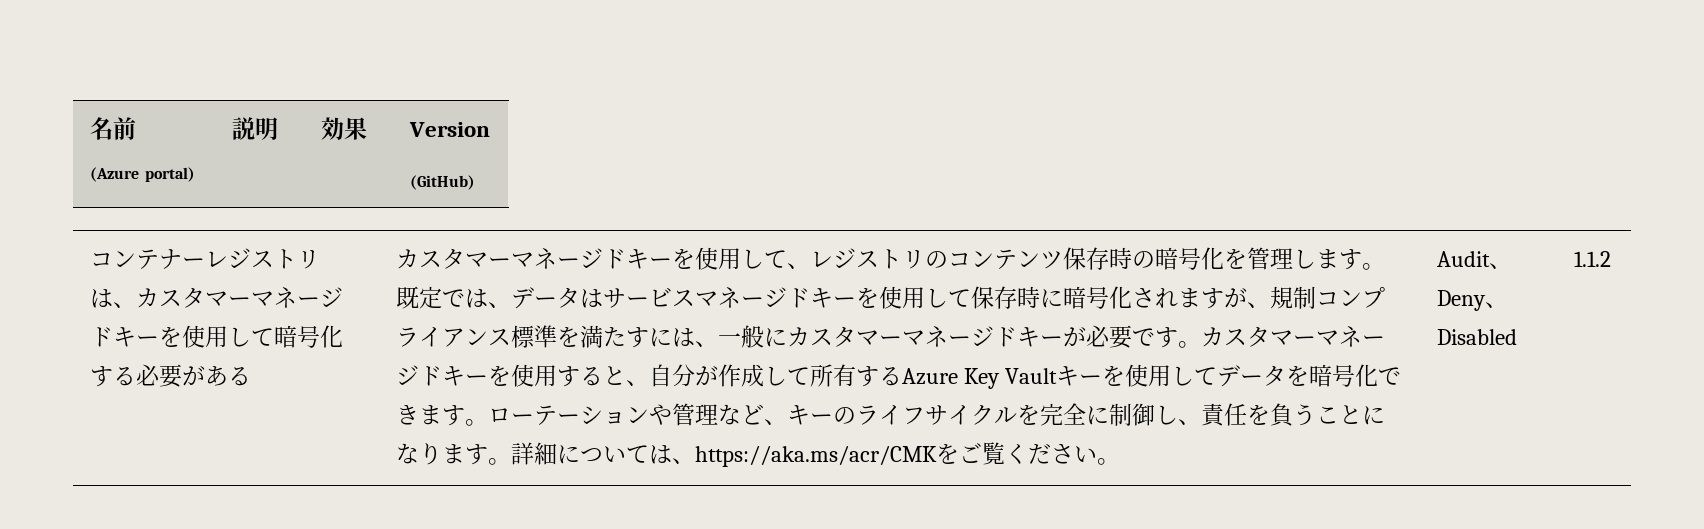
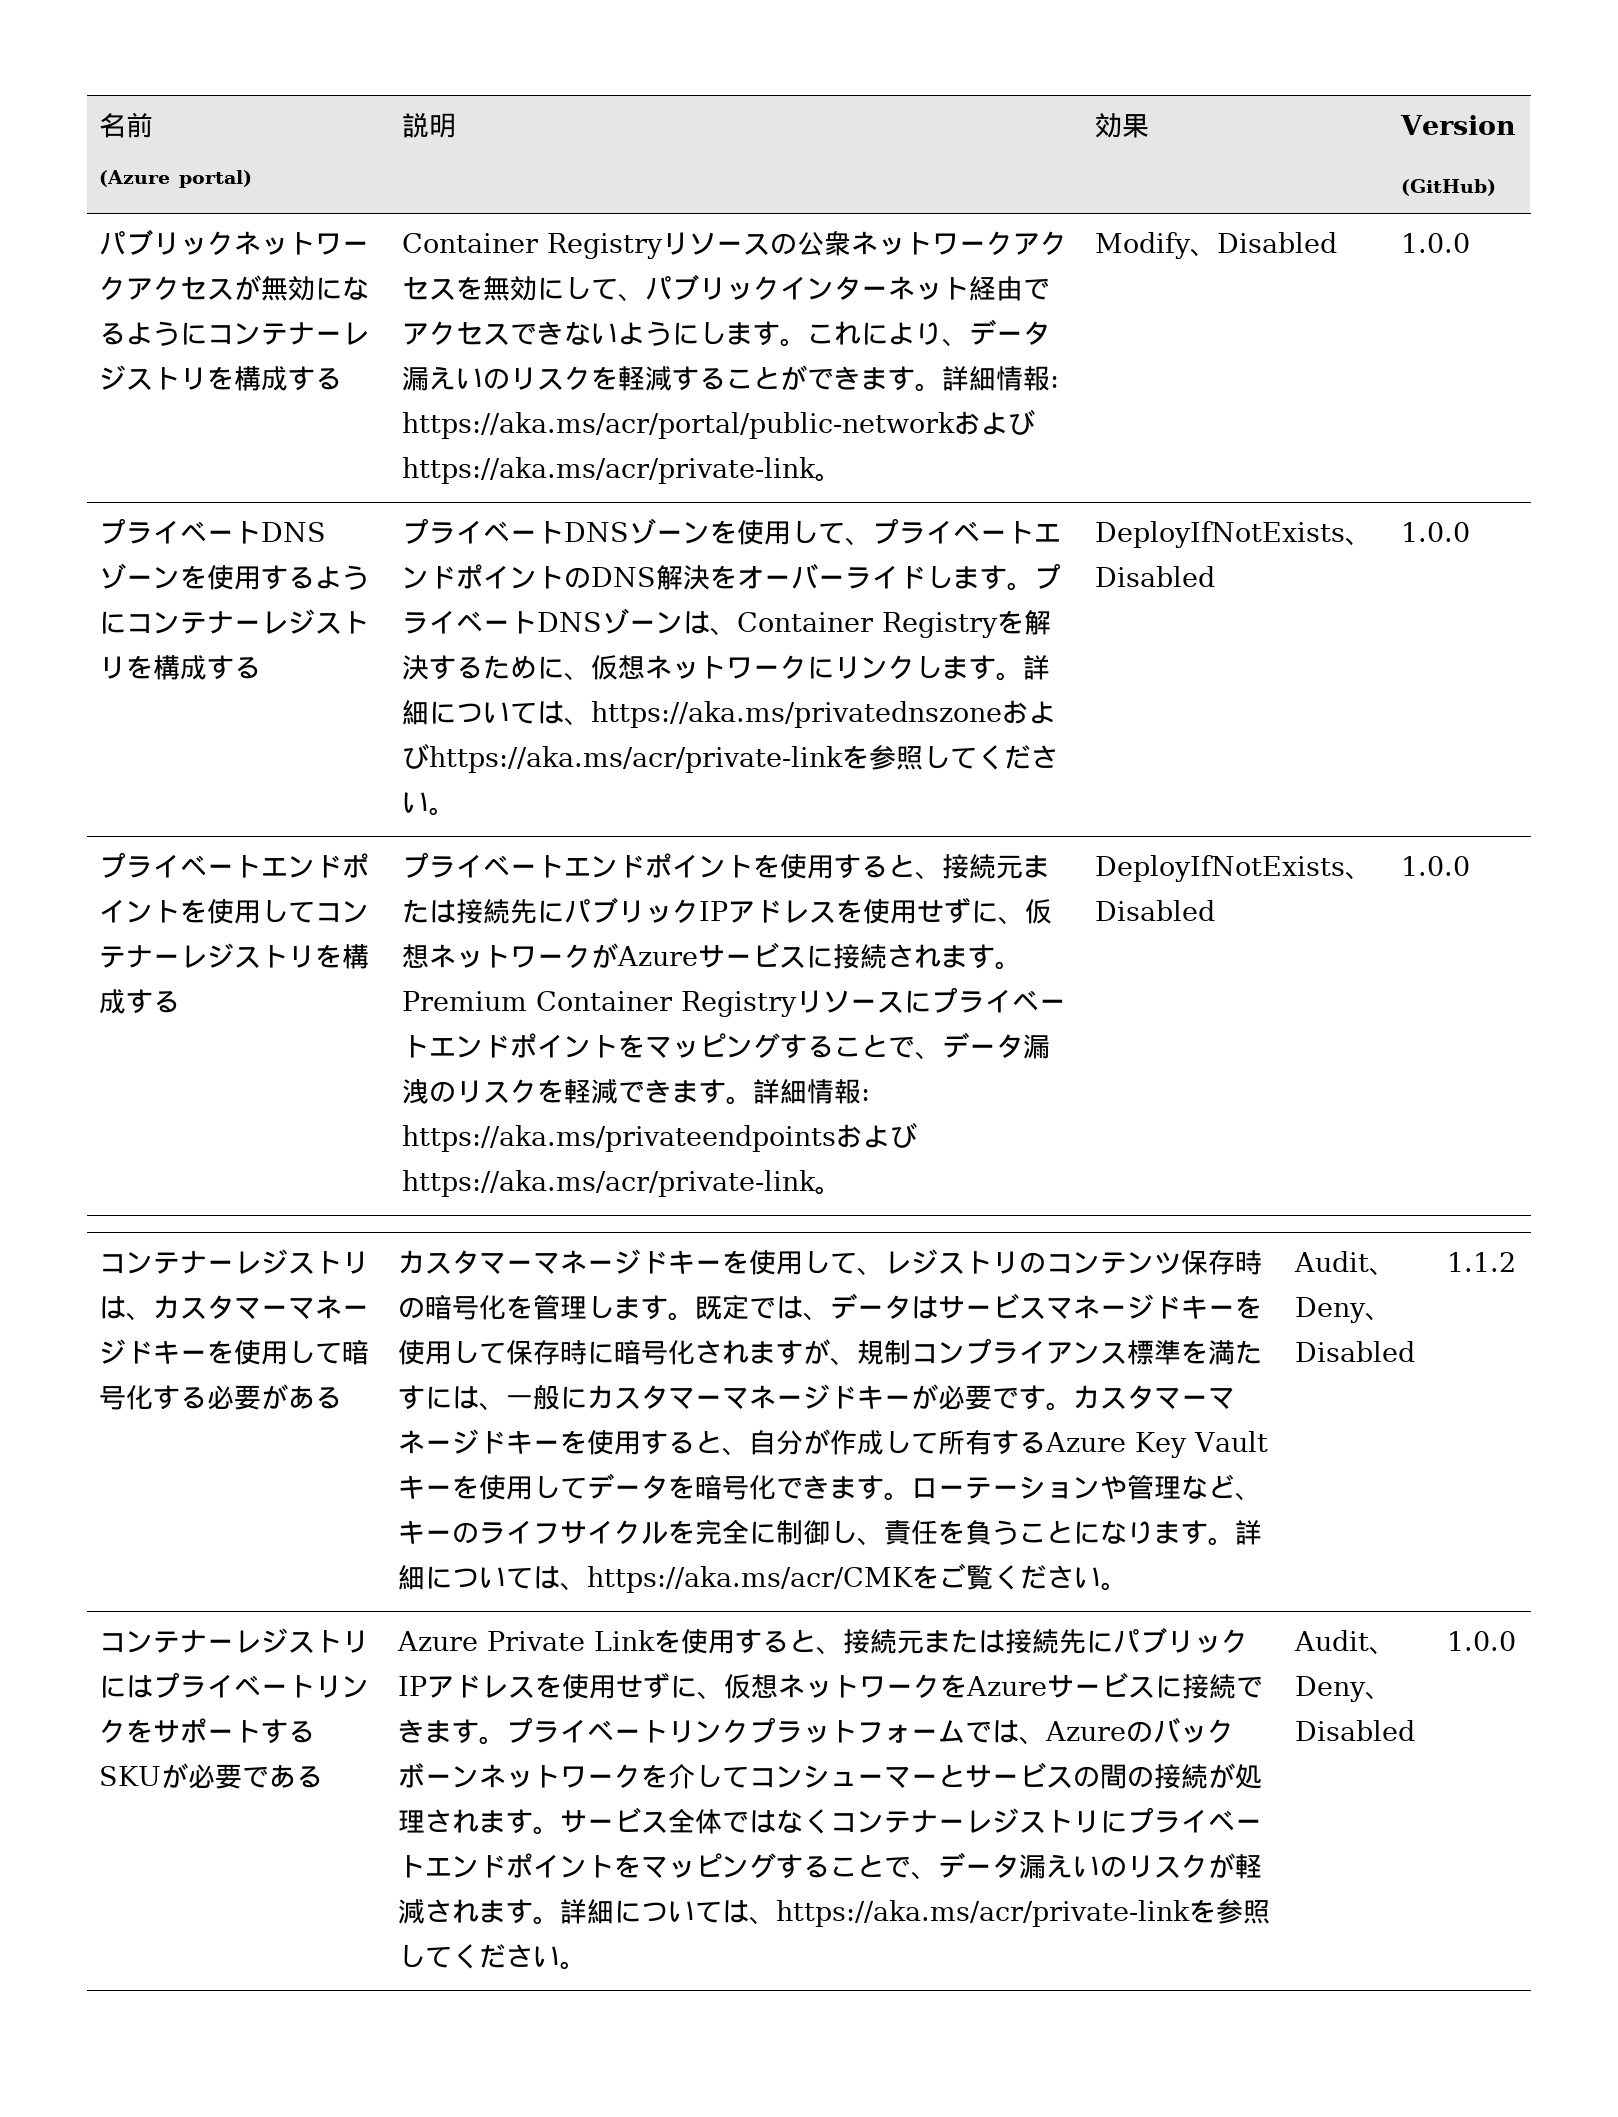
(476, 182) none -> [99,229,370,255] [99,275,370,301] [99,321,370,346] [99,365,343,391] [402,230,1068,259] [402,274,1051,302] [402,319,1051,347] [402,365,1060,392] [402,409,1036,439] [402,457,843,484] [1095,232,1338,259] [1401,233,1471,253] [99,518,327,544] [99,563,370,590] [99,609,370,634] [99,655,262,680] [402,518,1062,546] [402,563,1062,591] [402,608,1052,638] [402,655,1051,681] [402,700,1057,728] [402,743,1059,773] [402,792,457,816] [1095,521,1373,548] [1095,566,1216,587] [1401,522,1471,542] [99,852,370,878] [99,899,370,924] [99,943,370,969] [99,989,181,1014] [402,852,1051,880] [402,897,1053,925] [402,942,1023,970] [402,987,1067,1017] [402,1032,1051,1060] [402,1079,871,1105] [402,1122,918,1152] [402,1170,843,1197] [1095,855,1373,882] [1095,900,1216,921] [1401,856,1471,876] // パブリックネットワークアクセスが無効になるようにコンテナーレジストリを構成する | Container Registryリソースの公衆ネットワークアクセスを無効にして、パブリックインターネット経由でアクセスできないようにします。これにより、データ漏えいのリスクを軽減することができます。詳細情報: https://aka.ms/acr/portal/public-networkおよびhttps://aka.ms/acr/private-link。 | Modify、Disabled | 1.0.0 // プライベートDNSゾーンを使用するようにコンテナーレジストリを構成する | プライベートDNSゾーンを使用して、プライベートエンドポイントのDNS解決をオーバーライドします。プライベートDNSゾーンは、Container Registryを解決するために、仮想ネットワークにリンクします。詳細については、https://aka.ms/privatednszoneおよびhttps://aka.ms/acr/private-linkを参照してください。 | DeployIfNotExists、Disabled | 1.0.0 // プライベートエンドポイントを使用してコンテナーレジストリを構成する | プライベートエンドポイントを使用すると、接続元または接続先にパブリックIPアドレスを使用せずに、仮想ネットワークがAzureサービスに接続されます。Premium Container Registryリソースにプライベートエンドポイントをマッピングすることで、データ漏洩のリスクを軽減できます。詳細情報: https://aka.ms/privateendpointsおよびhttps://aka.ms/acr/private-link。 | DeployIfNotExists、Disabled | 1.0.0
(1612, 259) none -> [99,1628,370,1653] [99,1672,370,1698] [99,1718,316,1744] [99,1763,324,1789] [397,1627,1249,1655] [398,1672,1264,1700] [398,1717,1235,1745] [398,1762,1263,1789] [398,1807,1263,1835] [398,1852,1263,1880] [398,1899,1271,1927] [398,1944,588,1970] [1294,1630,1397,1655] [1295,1676,1393,1702] [1295,1720,1416,1741] [1447,1631,1517,1651] // コンテナーレジストリにはプライベートリンクをサポートするSKUが必要である | Azure Private Linkを使用すると、接続元または接続先にパブリックIPアドレスを使用せずに、仮想ネットワークをAzureサービスに接続できます。プライベートリンクプラットフォームでは、Azureのバックボーンネットワークを介してコンシューマーとサービスの間の接続が処理されます。サービス全体ではなくコンテナーレジストリにプライベートエンドポイントをマッピングすることで、データ漏えいのリスクが軽減されます。詳細については、https://aka.ms/acr/private-linkを参照してください。 | Audit、Deny、Disabled | 1.0.0

